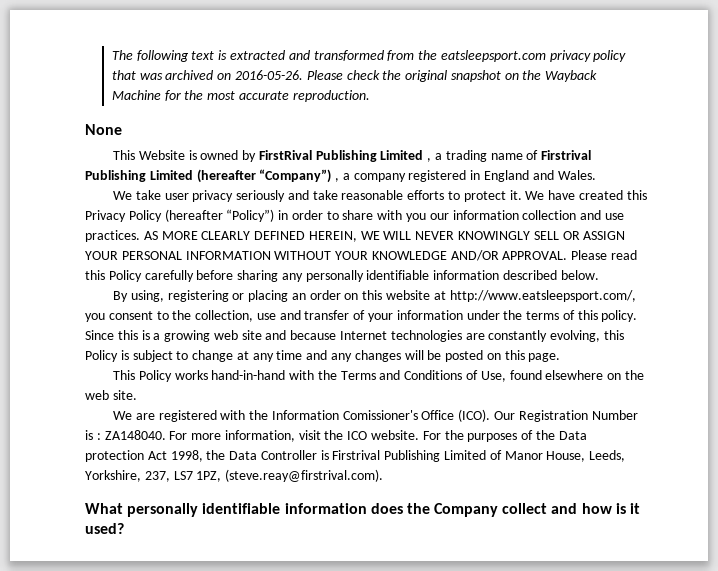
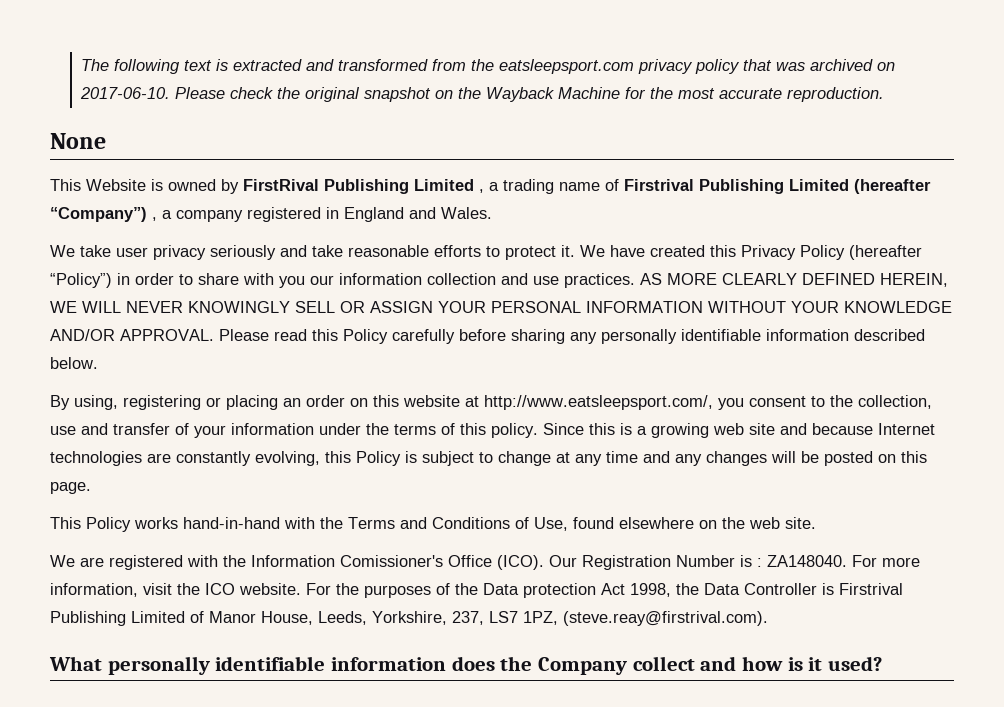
[235,70,304,80] 2016-05-26. -> [80,87,171,99] 2017-06-10.

